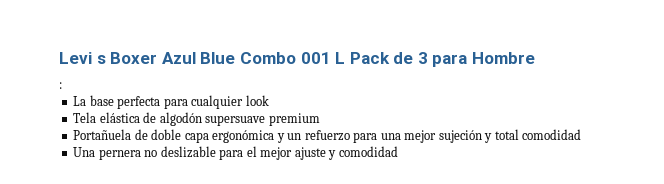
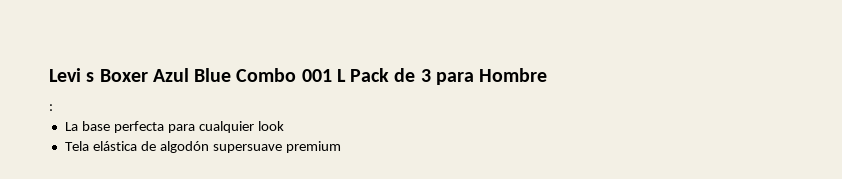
[73,129,582,143] [73,146,398,160] // Portañuela de doble capa ergonómica y un refuerzo para una mejor sujeción y total comodidad // Una pernera no deslizable para el mejor ajuste y comodidad -> (341, 147) none

